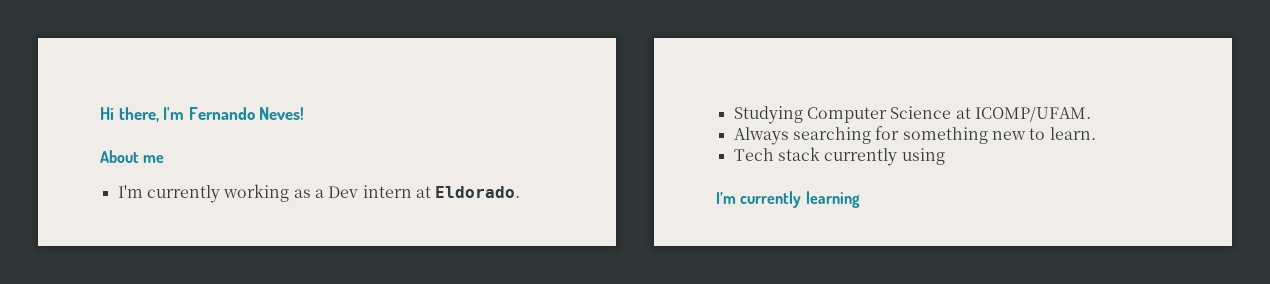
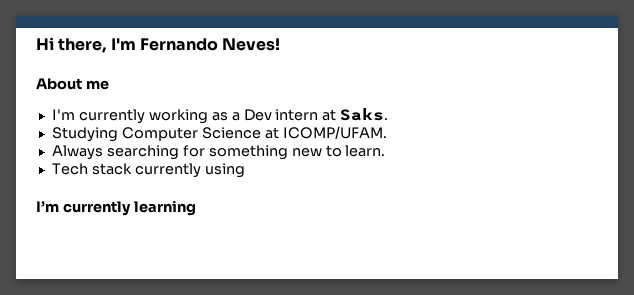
[435,186,521,198] Eldorado. -> [340,108,389,121] Saks.

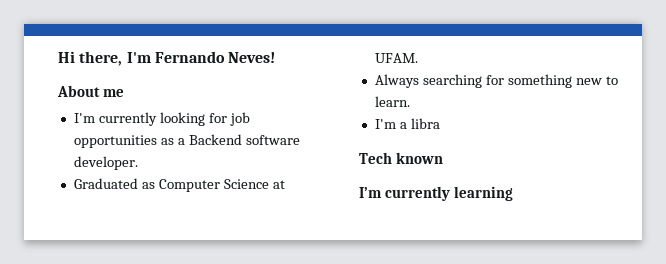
[148,108,389,124] [51,127,118,142] working as a Dev intern at Saks. // Studying -> [159,112,250,126] [73,134,300,148] [73,156,138,170] [73,178,155,189] looking for job opportunities as a Backend software developer. // Graduated as
[282,126,387,139] ICOMP/UFAM. -> [374,53,418,63] UFAM.
[51,163,245,178] Tech stack currently using -> [374,118,440,129] [359,152,443,164] I'm a libra // Tech known

